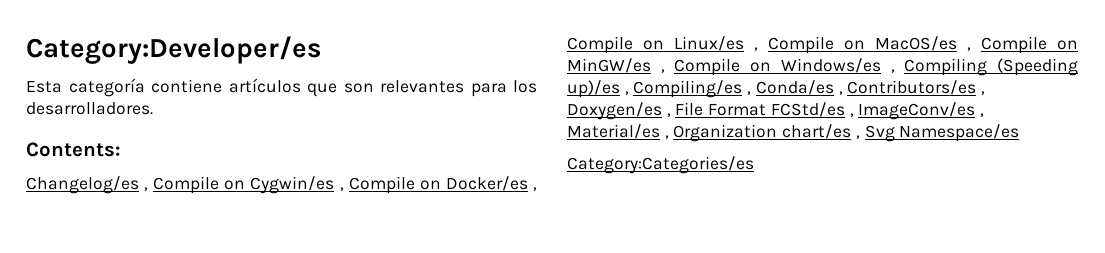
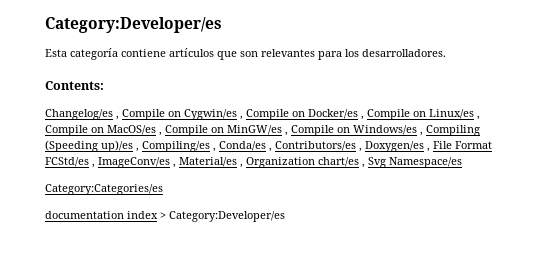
(754, 165) none -> [45,211,285,222] // documentation index > Category:Developer/es

